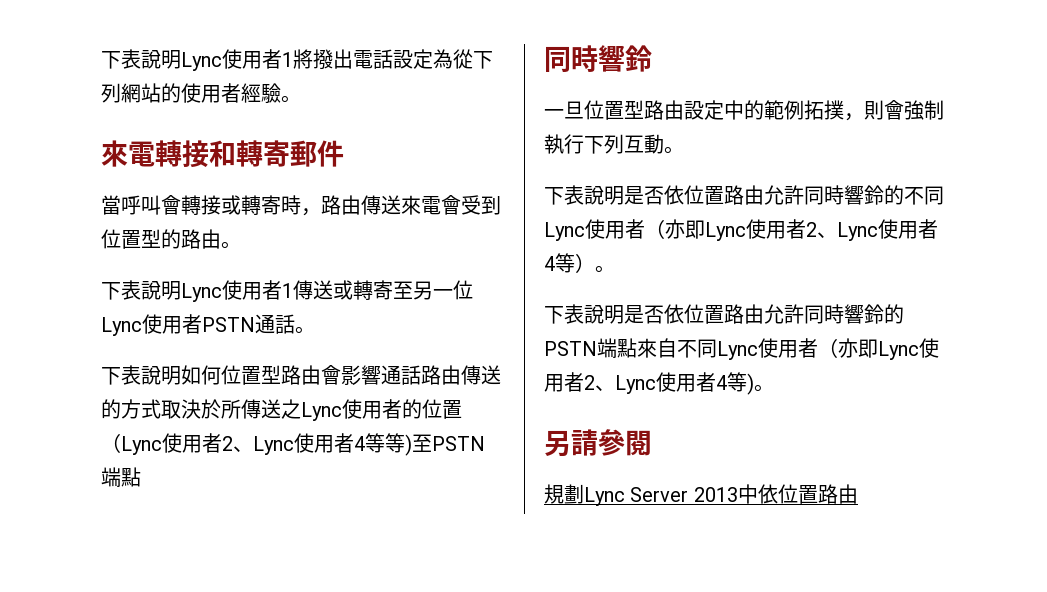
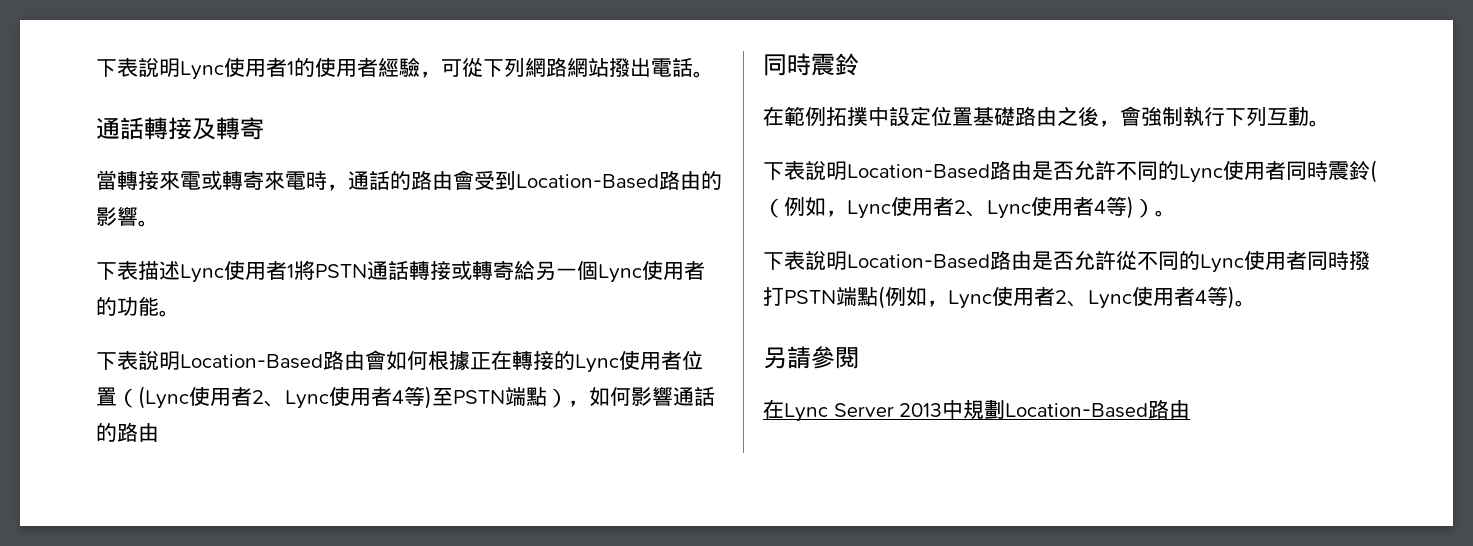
[101,49,493,71] [101,83,301,104] [101,140,344,168] [101,195,501,216] [101,229,241,249] [101,280,473,302] [101,314,315,336] [101,365,501,385] [101,399,462,421] [101,433,405,455] 下表說明Lync使用者1將撥出電話設定為從下列網站的使用者經驗。 // 來電轉接和轉寄郵件 // 當呼叫會轉接或轉寄時，路由傳送來電會受到位置型的路由。 // 下表說明Lync使用者1傳送或轉寄至另一位Lync使用者PSTN通話。 // 下表說明如何位置型路由會影響通話路由傳送的方式取決於所傳送之Lync使用者的位置（Lync使用者2、Lync使用者4等等 -> [96,57,714,80] [96,117,264,140] [96,170,722,191] [96,206,159,227] [96,260,705,283] [96,296,180,317] [96,350,703,373] [96,386,425,409] 下表說明Lync使用者1的使用者經驗，可從下列網路網站撥出電話。 // 通話轉接及轉寄 // 當轉接來電或轉寄來電時，通話的路由會受到Location-Based路由的影響。 // 下表描述Lync使用者1將PSTN通話轉接或轉寄給另一個Lync使用者的功能。 // 下表說明Location-Based路由會如何根據正在轉接的Lync使用者位置（(Lync使用者2、Lync使用者4等
[544,45,625,73] // 同時響 -> [547,386,715,408] [96,422,159,442] [763,53,835,76] ），如何影響通話的路由 // 同時震
[544,100,884,121] 一旦位置型路由設定中的範例拓撲，則 -> [763,106,1120,127] 在範例拓撲中設定位置基礎路由之後，
[624,185,944,205] [544,219,938,241] [544,253,615,273] [544,304,904,324] [544,338,878,360] 是否依位置路由允許同時響鈴的不同Lync使用者（亦即Lync使用者2、Lync使用者4等）。 // 下表說明是否依位置路由允許同時響鈴的PSTN端點來自不同Lync使用者（亦即 -> [847,160,1377,183] [763,196,1176,219] [763,250,1370,273] [763,286,948,309] Location-Based路由是否允許不同的Lync使用者同時震鈴(（例如，Lync使用者2、Lync使用者4等)）。 // 下表說明Location-Based路由是否允許從不同的Lync使用者同時撥打PSTN端點(例如，
[544,484,584,504] 規劃 -> [763,399,784,419] 在
[757,484,818,504] 依位置 -> [963,400,1149,419] 規劃Location-Based

